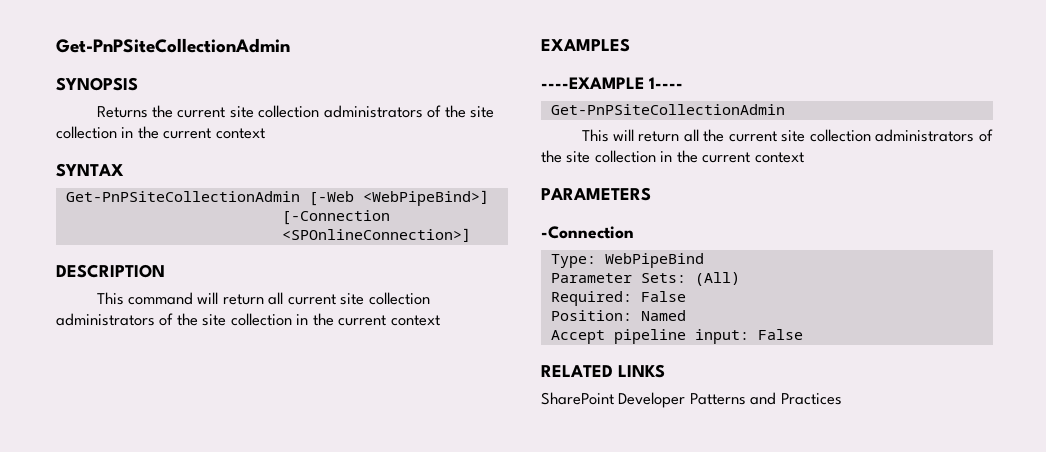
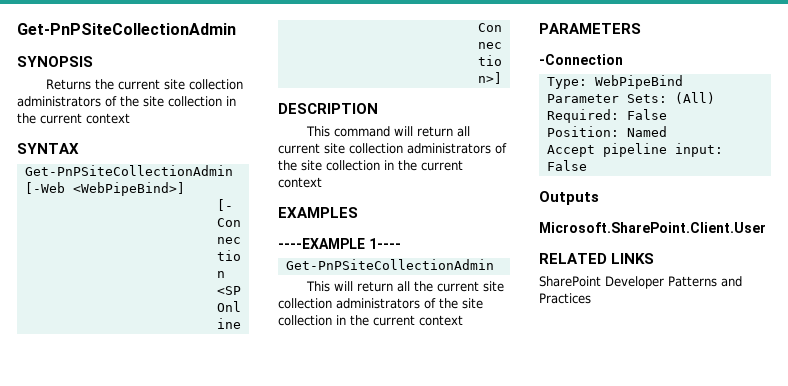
(803, 334) none -> [539,191,599,205] [539,222,766,233] // Outputs // Microsoft.SharePoint.Client.User

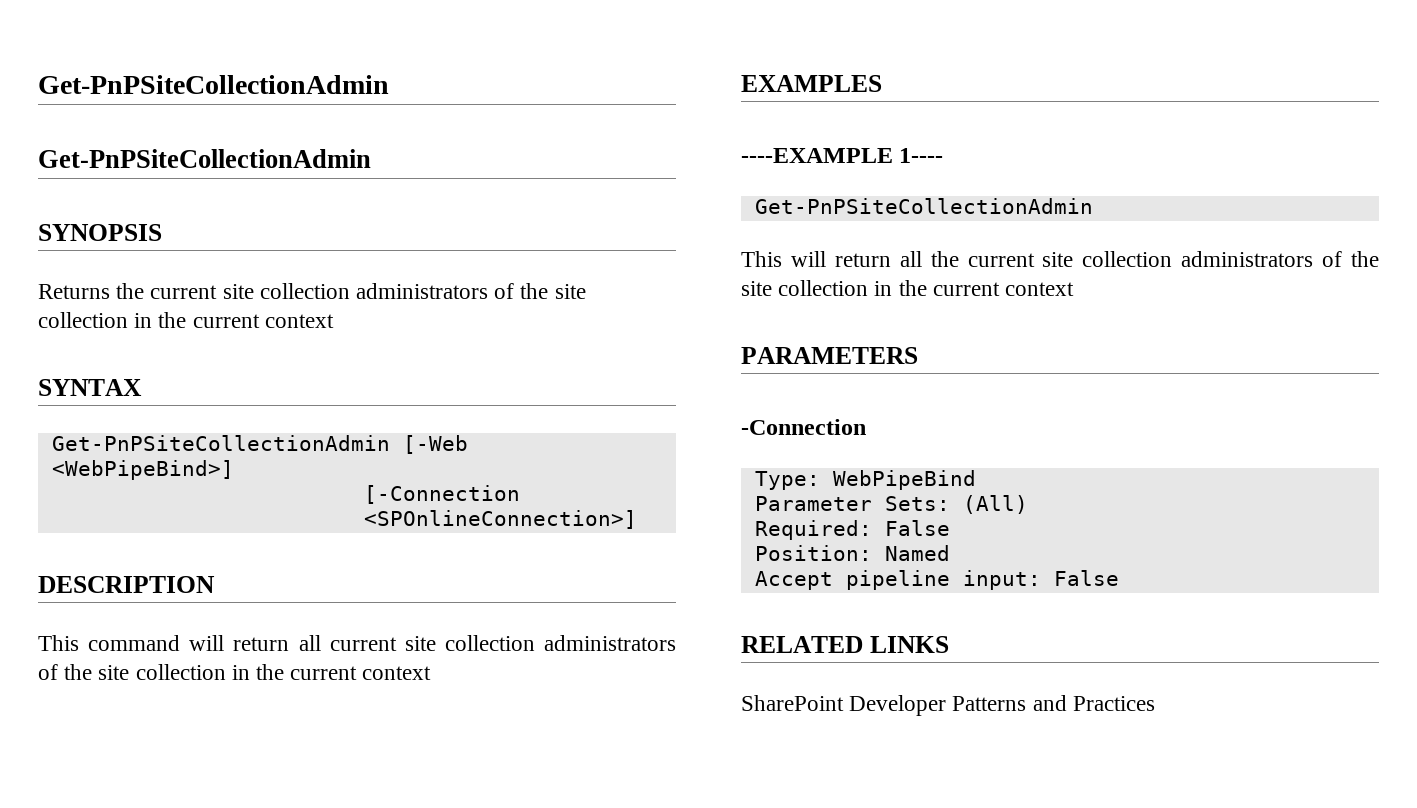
[17,23,236,35] Get-PnPSiteCollectionAdmin -> [38,75,389,94] [38,149,371,168] Get-PnPSiteCollectionAdmin // Get-PnPSiteCollectionAdmin
[539,191,599,205] [539,222,766,233] // Outputs // Microsoft.SharePoint.Client.User -> (1119, 578) none

